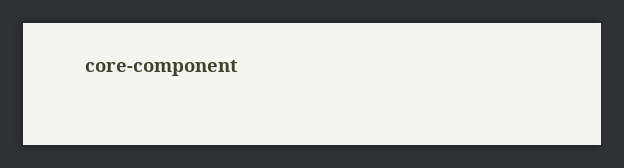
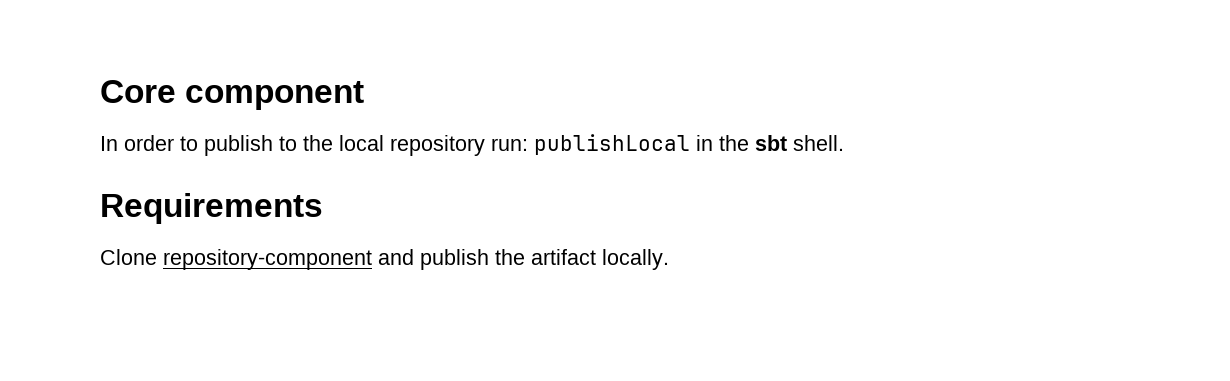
[85,60,238,76] core-component -> [100,80,365,110] [100,134,844,156] [100,193,323,224] [100,249,669,270] Core component // In order to publish to the local repository run: publishLocal in the sbt shell. // Requirements // Clone repository-component and publish the artifact locally.

